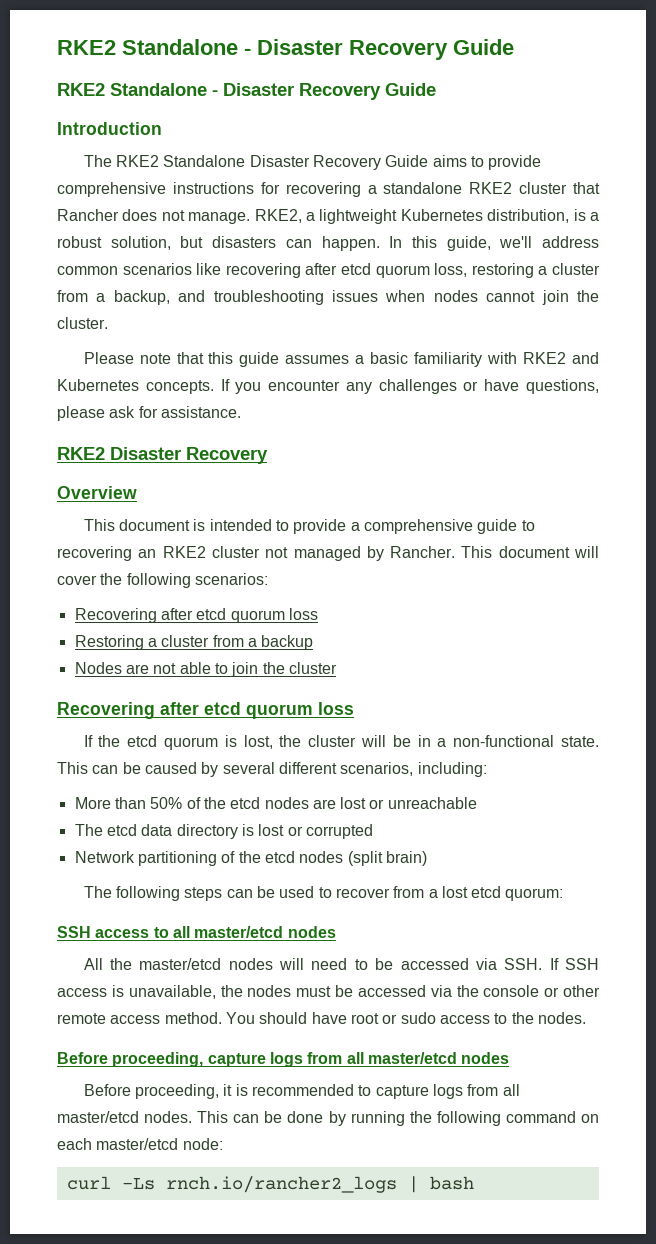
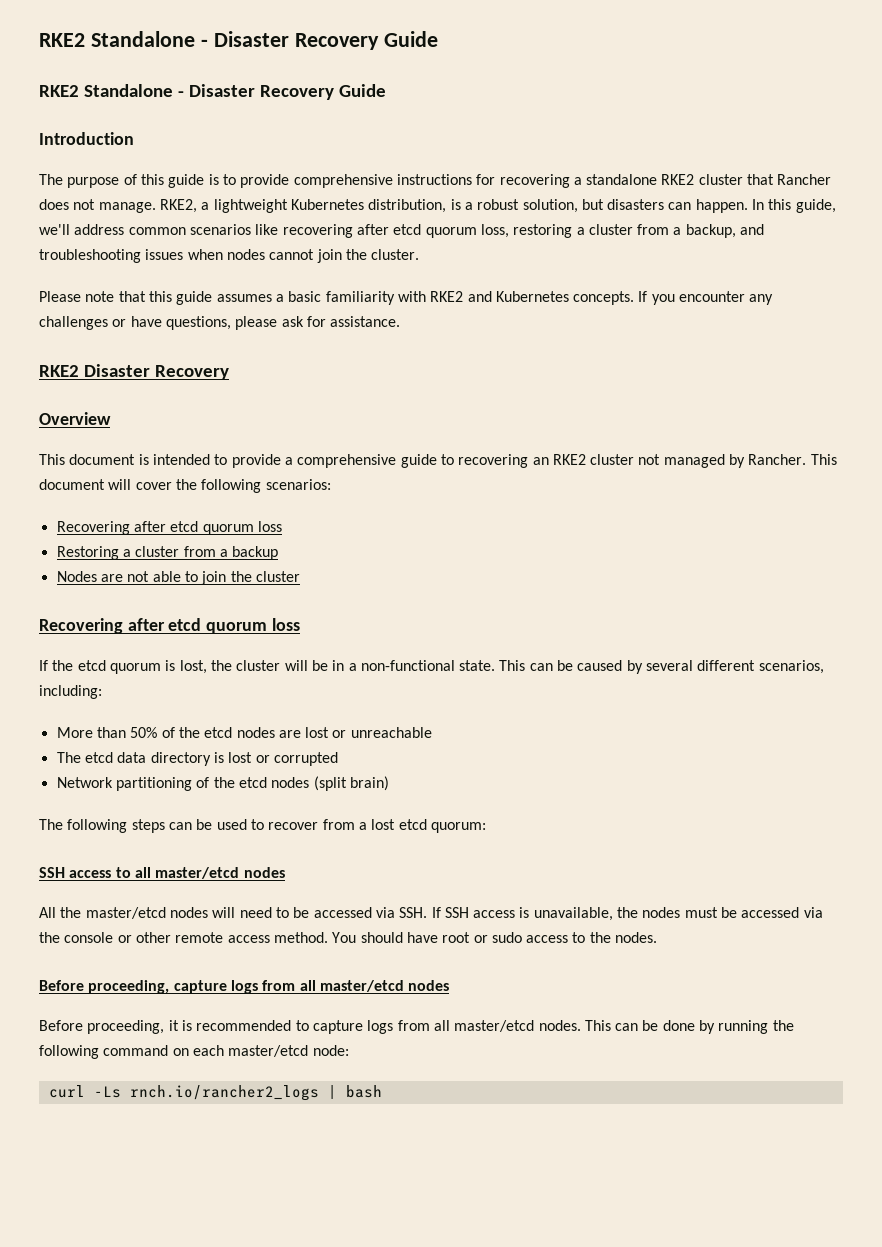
[115,155,467,170] RKE2 Standalone Disaster Recovery Guide aims -> [67,174,219,188] purpose of this guide is

